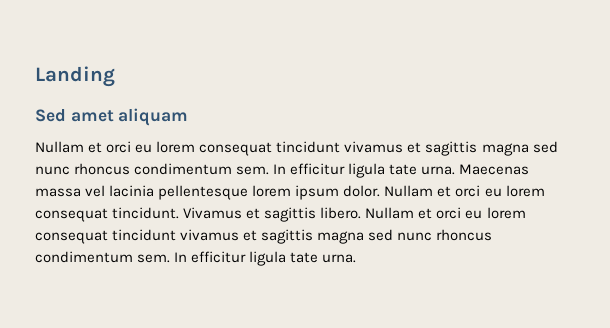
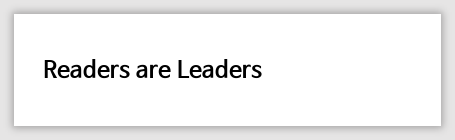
[35,66,115,87] [35,108,189,126] [35,141,558,156] [35,163,530,178] [35,185,545,200] [35,207,526,222] [35,229,493,244] [35,251,357,266] Landing // Sed amet aliquam // Nullam et orci eu lorem consequat tincidunt vivamus et sagittis magna sed nunc rhoncus condimentum sem. In efficitur ligula tate urna. Maecenas massa vel lacinia pellentesque lorem ipsum dolor. Nullam et orci eu lorem consequat tincidunt. Vivamus et sagittis libero. Nullam et orci eu lorem consequat tincidunt vivamus et sagittis magna sed nunc rhoncus condimentum sem. In efficitur ligula tate urna. -> [43,59,263,79] Readers are Leaders

